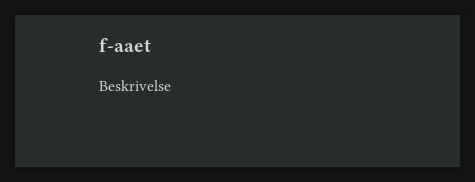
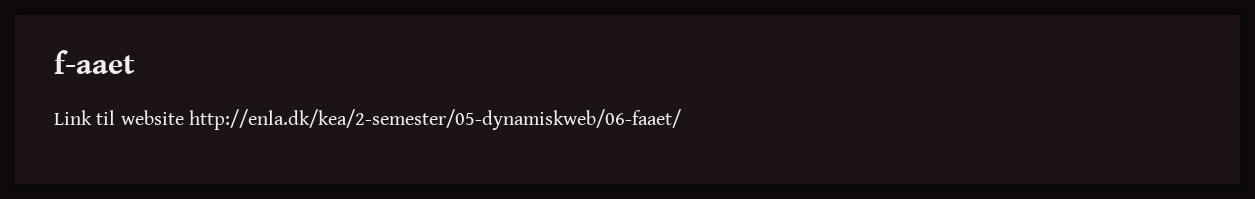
[99,80,171,91] Beskrivelse -> [54,109,681,130] Link til website http://enla.dk/kea/2-semester/05-dynamiskweb/06-faaet/

